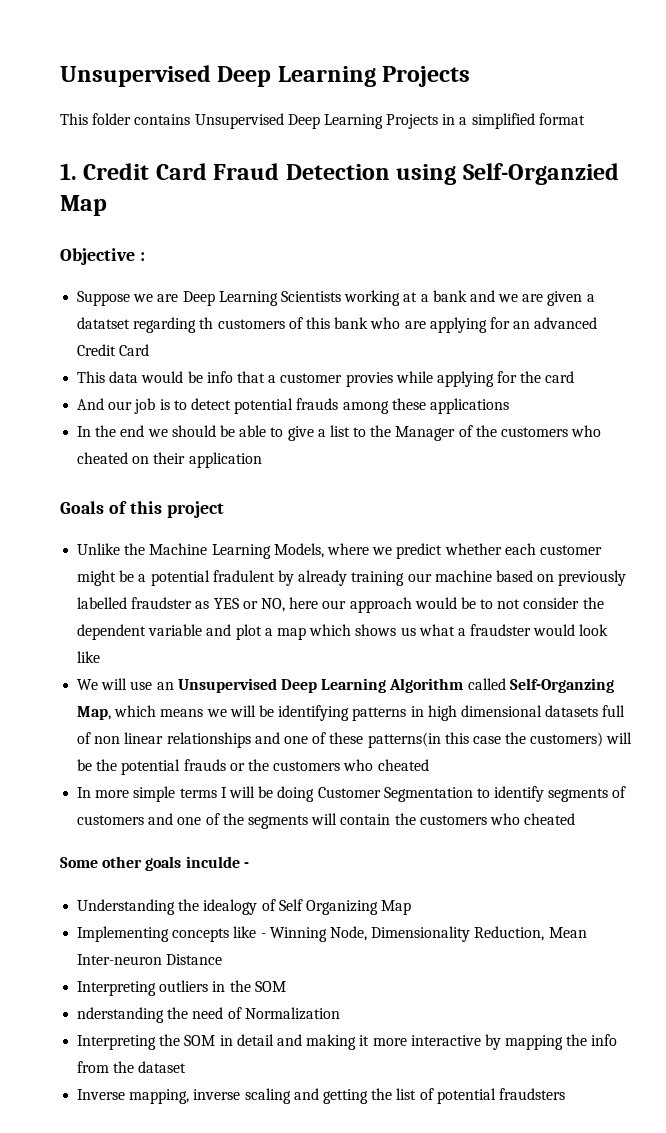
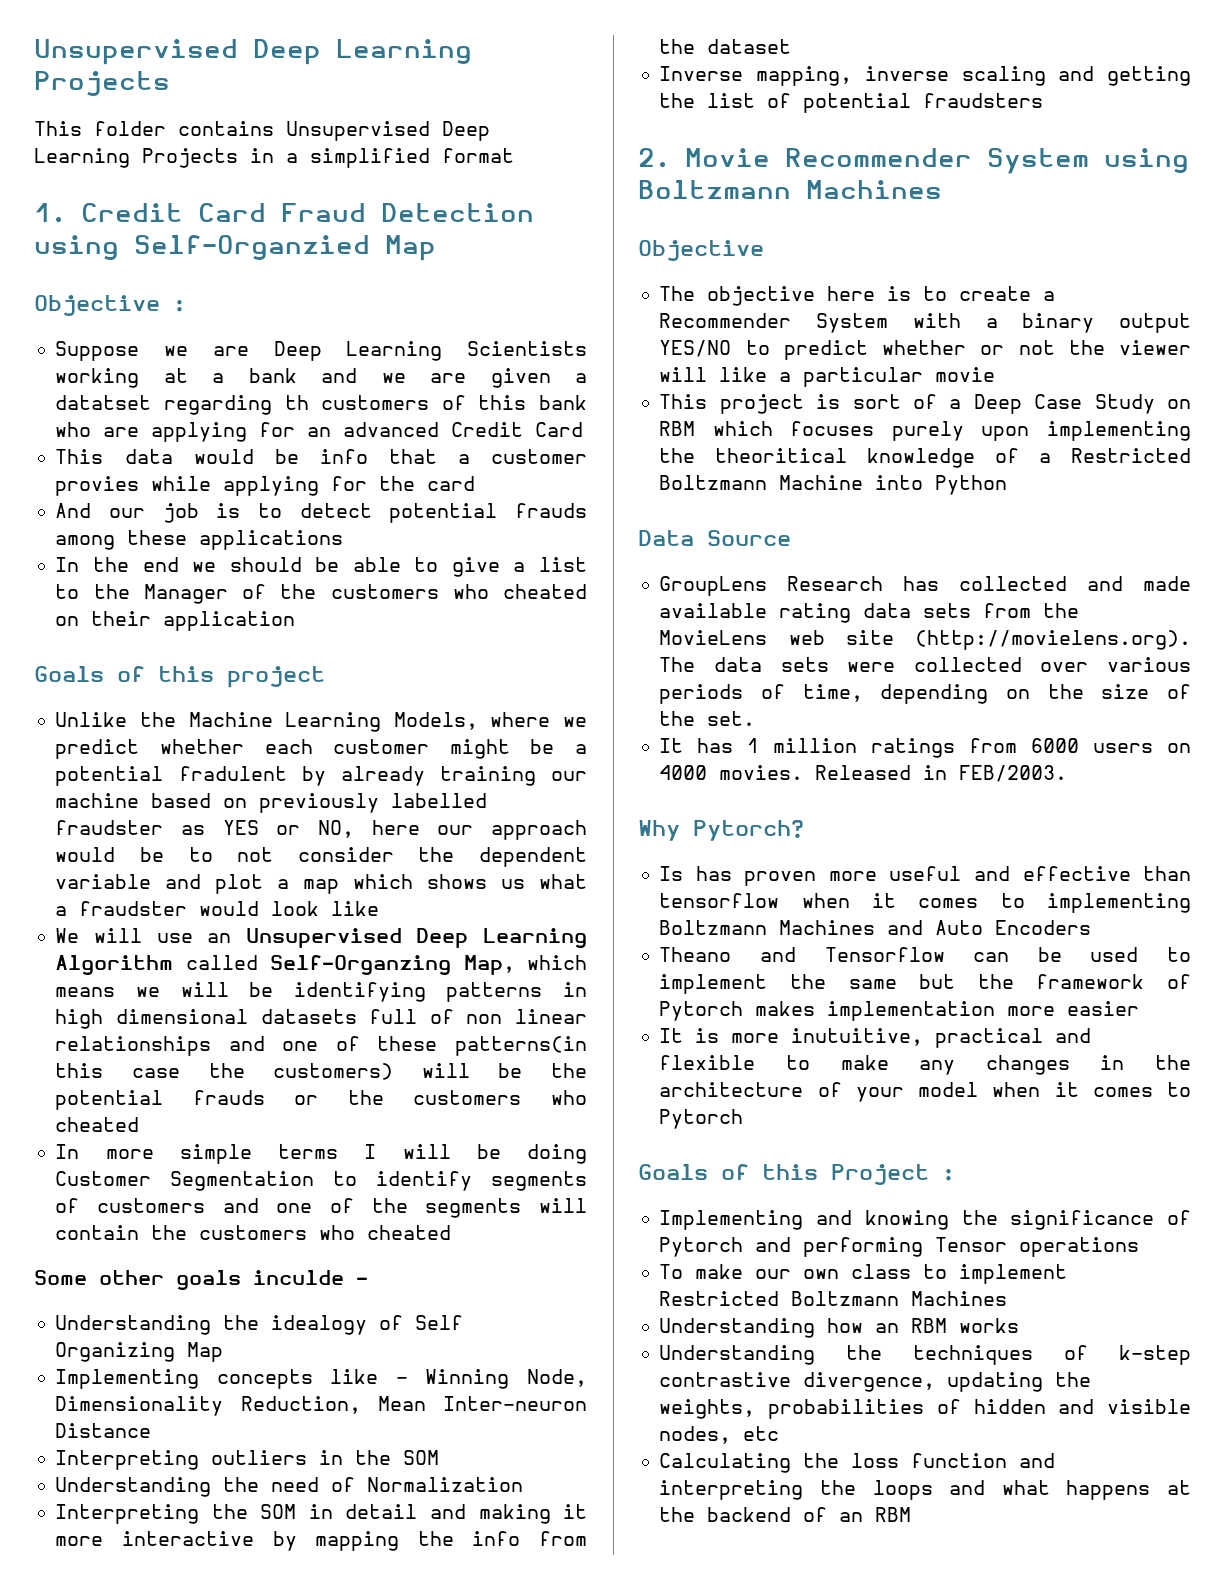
[77,1007,165,1023] nderstanding -> [55,1477,212,1497] Understanding
(565, 1094) none -> [638,148,1189,174] [638,180,942,199] [638,240,764,261] [659,286,1056,306] [659,313,1191,333] [659,340,1191,360] [659,367,996,387] [659,394,1191,414] [659,421,1191,441] [659,448,1191,468] [659,475,1008,495] [638,530,791,546] [659,576,1191,596] [659,603,1080,623] [659,630,1191,650] [659,657,1191,672] [659,684,1191,704] [659,711,756,726] [659,738,1191,758] [659,765,1068,782] [638,820,804,841] [659,866,1191,886] [659,893,1191,913] [659,920,1092,935] [659,947,1191,962] [659,974,1191,994] [659,1001,1140,1021] [659,1028,1092,1048] [659,1055,1191,1075] [659,1082,1191,1102] [659,1109,744,1129] [638,1164,955,1185] [659,1210,1191,1230] [659,1237,1140,1257] [659,1264,1068,1284] [659,1291,1008,1306] [659,1318,1020,1338] [659,1345,1191,1365] [659,1372,1092,1392] [659,1399,1191,1419] [659,1426,780,1444] [659,1453,1056,1473] [659,1480,1191,1500] [659,1507,912,1522] // 2. Movie Recommender System using Boltzmann Machines // Objective // The objective here is to create a Recommender System with a binary output YES/NO to predict whether or not the viewer will like a particular movie // This project is sort of a Deep Case Study on RBM which focuses purely upon implementing the theoritical knowledge of a Restricted Boltzmann Machine into Python // Data Source // GroupLens Research has collected and made available rating data sets from the MovieLens web site (http://movielens.org). The data sets were collected over various periods of time, depending on the size of the set. // It has 1 million ratings from 6000 users on 4000 movies. Released in FEB/2003. // Why Pytorch? // Is has proven more useful and effective than tensorflow when it comes to implementing Boltzmann Machines and Auto Encoders // Theano and Tensorflow can be used to implement the same but the framework of Pytorch makes implementation more easier // It is more inutuitive, practical and flexible to make any changes in the architecture of your model when it comes to Pytorch // Goals of this Project : // Implementing and knowing the significance of Pytorch and performing Tensor operations // To make our own class to implement Restricted Boltzmann Machines // Understanding how an RBM works // Understanding the techniques of k-step contrastive divergence, updating the weights, probabilities of hidden and visible nodes, etc // Calculating the loss function and interpreting the loops and what happens at the backend of an RBM

